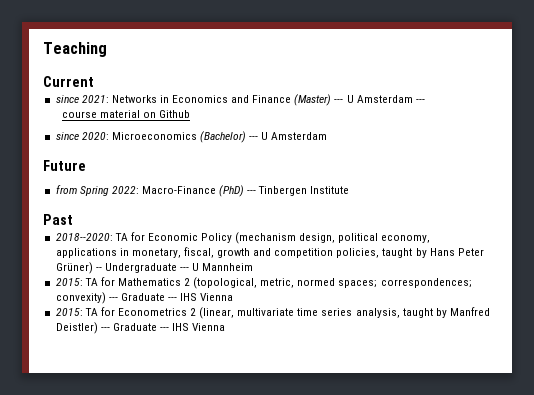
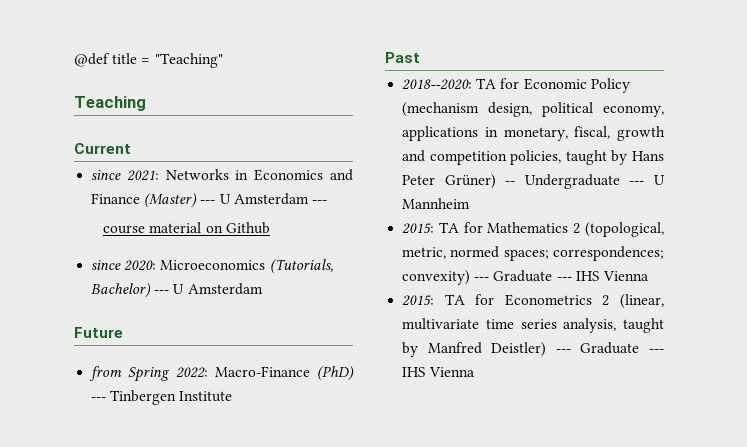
(43, 49) none -> [74,53,223,68] @def title = "Teaching" //
[199,131,246,143] (Bachelor) -> [269,259,333,274] [91,283,152,298] (Tutorials, Bachelor)

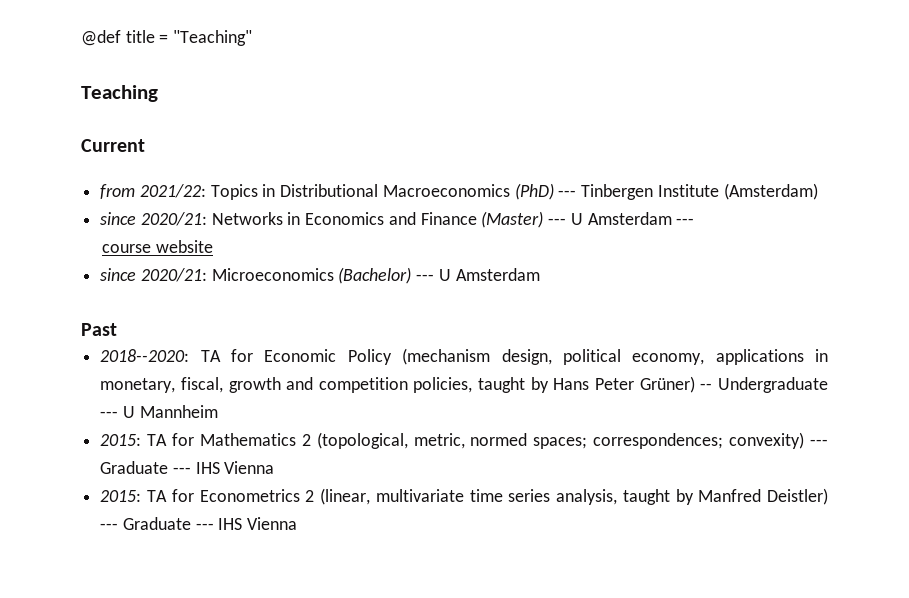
[91,170,159,181] // since 2021: -> [100,183,818,200] [100,212,207,226] // from 2021/22: Topics in Distributional Macroeconomics (PhD) --- Tinbergen Institute (Amsterdam) // since 2020/21:
[149,222,270,234] [91,259,333,274] [91,283,263,298] [74,327,123,338] [89,366,354,382] [91,390,233,405] material on Github // since 2020: Microeconomics (Tutorials, Bachelor) --- U Amsterdam // Future // from Spring 2022: Macro-Finance (PhD) --- Tinbergen Institute -> [155,240,213,253] [100,267,540,284] website // since 2020/21: Microeconomics (Bachelor) --- U Amsterdam

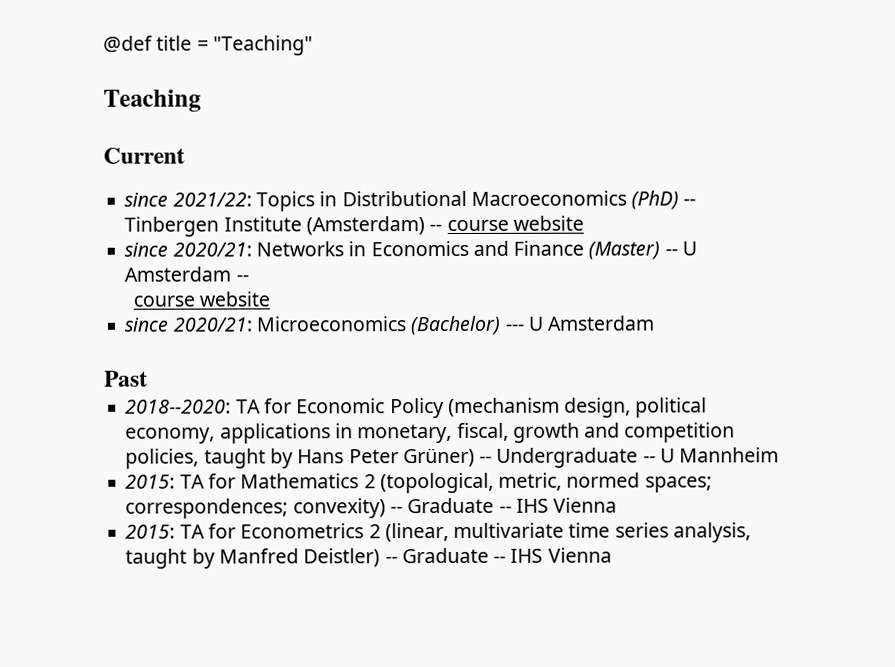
[100,184,136,199] from -> [124,192,169,207] since
[558,190,577,197] --- -> [683,198,697,206] --
(818, 191) none -> [429,215,584,232] -- course website
[548,212,695,225] --- U Amsterdam --- -> [664,241,697,256] [124,266,249,282] -- U Amsterdam --
[100,411,119,418] --- -> [642,455,656,463] --
[810,439,828,446] [100,461,191,474] --- Graduate --- -> [389,497,512,514] -- Graduate --
[100,517,214,530] --- Graduate --- -> [384,547,507,564] -- Graduate --

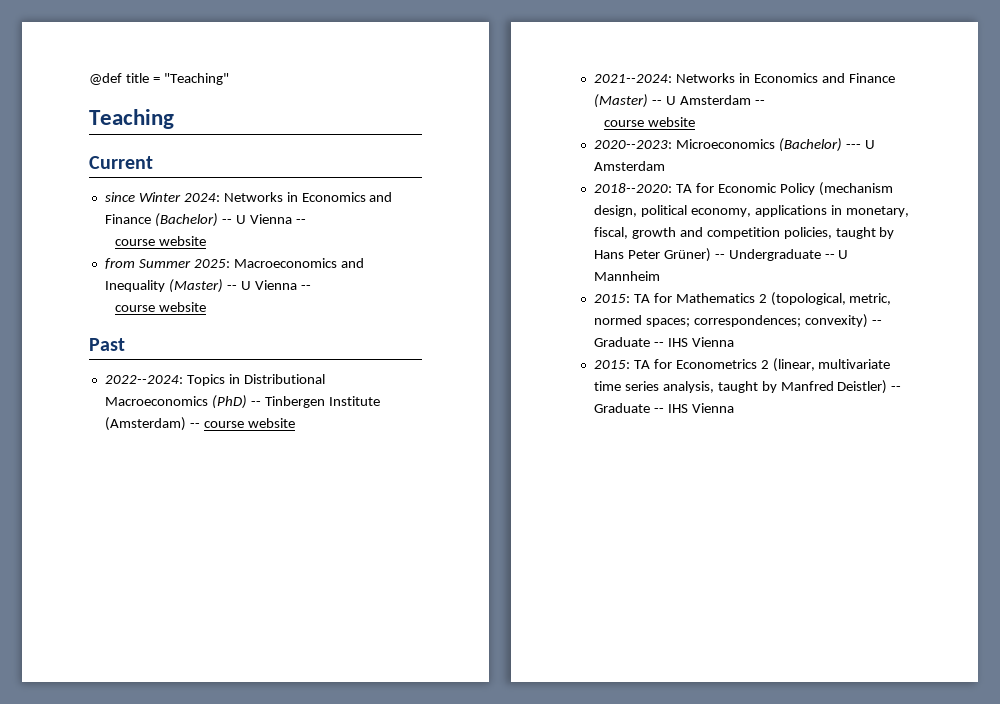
[172,192,252,207] 2021/22: -> [138,192,393,202] [104,213,306,227] [115,236,207,246] [104,258,364,269] [104,279,311,293] [115,302,207,312] [89,338,125,351] [104,375,183,384] Winter 2024: Networks in Economics and Finance (Bachelor) -- U Vienna -- // course website // from Summer 2025: Macroeconomics and Inequality (Master) -- U Vienna -- // course website // Past // 2022--2024:
[124,242,252,257] since 2020/21: -> [593,74,672,83] 2021--2024:
[124,317,252,332] since 2020/21: -> [593,140,672,149] 2020--2023:
[104,370,148,387] // Past -> (665, 166) none

